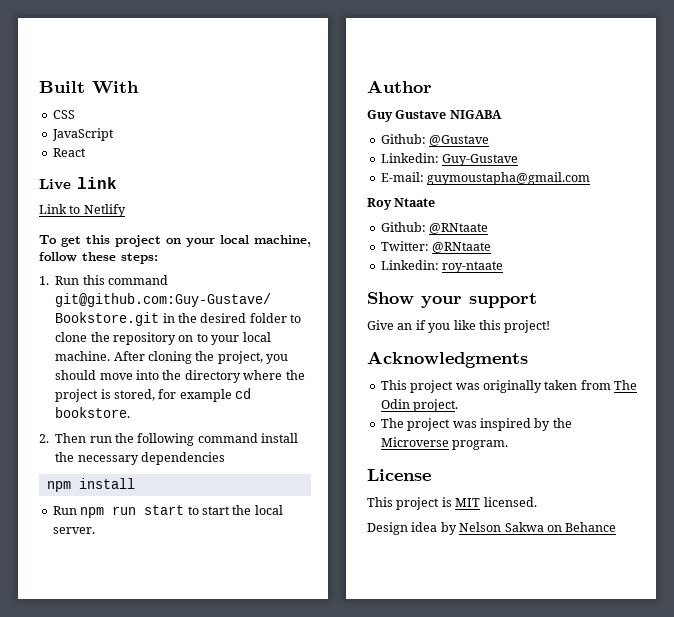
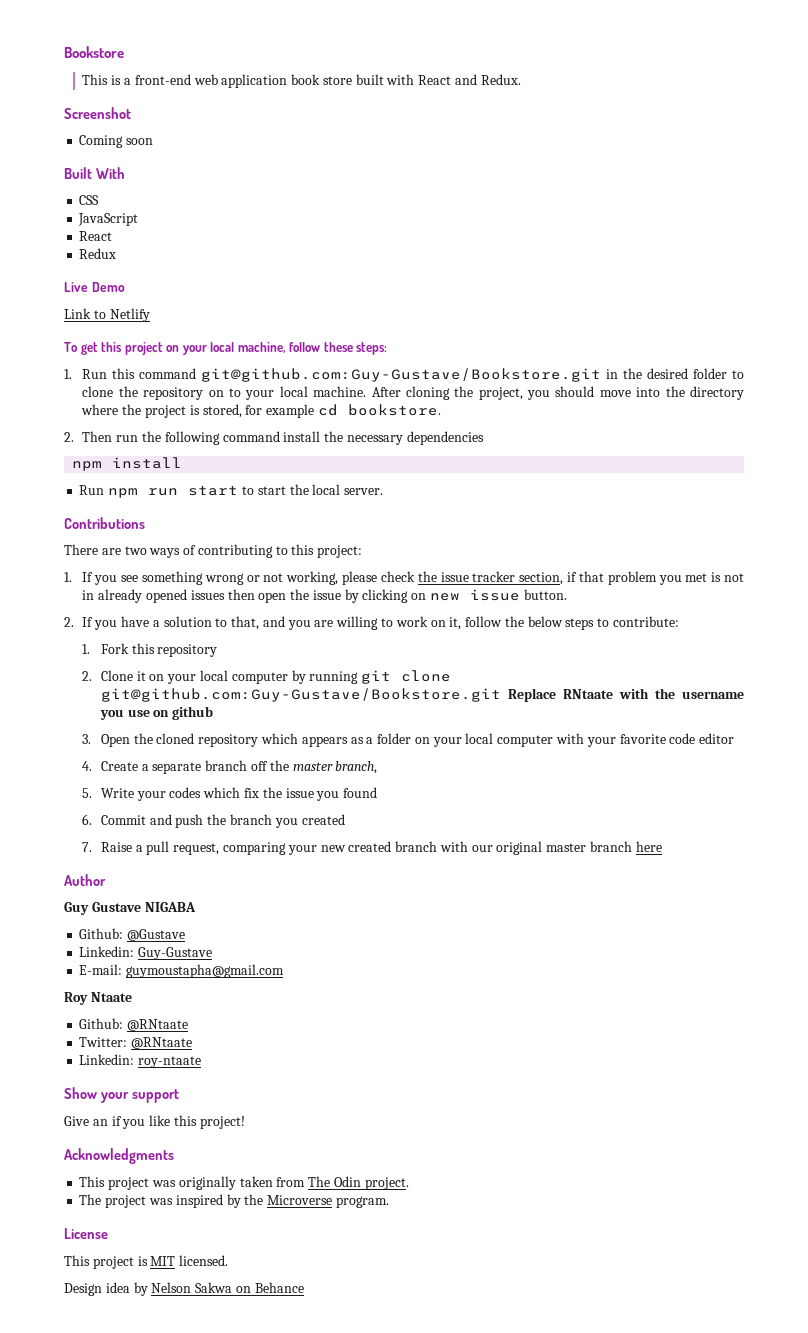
(39, 87) none -> [64,46,124,58] [82,74,521,88] [64,107,131,119] [79,135,154,148] Bookstore // This is a front-end web application book store built with React and Redux. // Screenshot // Coming soon //
(86, 152) none -> [79,248,117,259] // Redux
[77,177,117,189] link -> [91,282,125,292] Demo
(95, 530) none -> [64,517,145,529] [64,544,363,558] [64,571,745,585] [82,589,567,603] [64,616,680,630] [82,643,218,657] [82,670,452,684] [100,688,745,702] [99,706,214,720] [82,733,735,747] [82,760,378,774] [82,787,378,801] [82,814,345,828] [82,841,662,855] // Contributions // There are two ways of contributing to this project: // 1. If you see something wrong or not working, please check the issue tracker section, if that problem you met is not in already opened issues then open the issue by clicking on new issue button. // 2. If you have a solution to that, and you are willing to work on it, follow the below steps to contribute: // 1. Fork this repository // 2. Clone it on your local computer by running git clone git@github.com:Guy-Gustave/Bookstore.git Replace RNtaate with the username you use on github // 3. Open the cloned repository which appears as a folder on your local computer with your favorite code editor // 4. Create a separate branch off the master branch, // 5. Write your codes which fix the issue you found // 6. Commit and push the branch you created // 7. Raise a pull request, comparing your new created branch with our original master branch here

